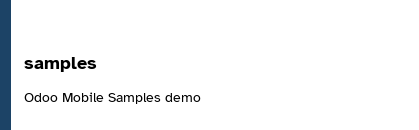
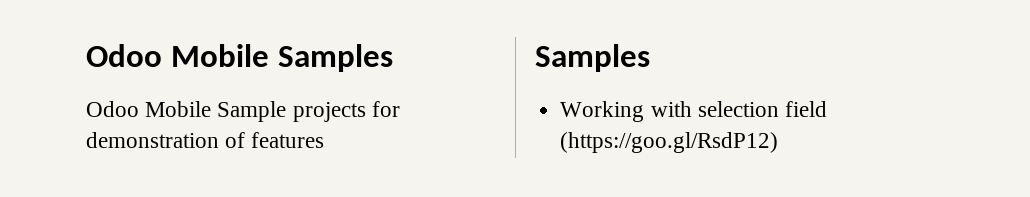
[24,57,97,72] [24,92,201,104] samples // Odoo Mobile Samples demo -> [86,44,393,72] [86,101,400,122] [86,132,325,148] [535,44,650,72] [560,101,827,122] [560,132,779,153] Odoo Mobile Samples // Odoo Mobile Sample projects for demonstration of features // Samples // Working with selection field (https://goo.gl/RsdP12)

